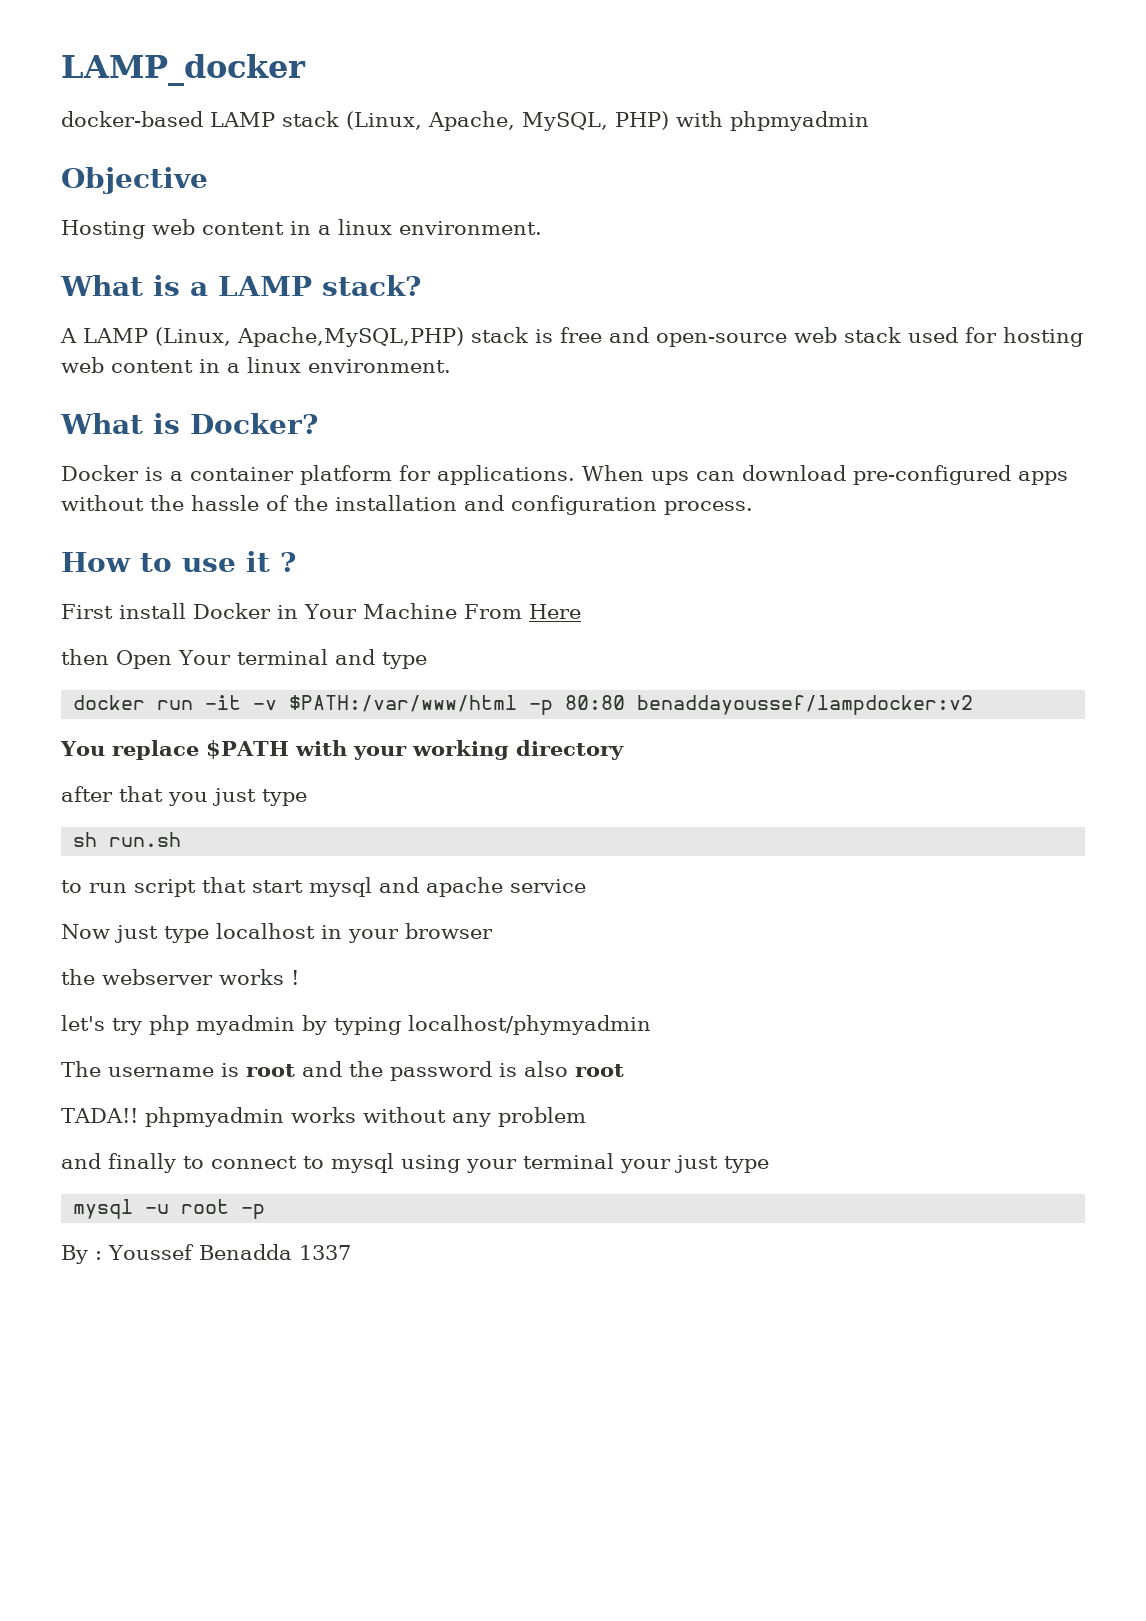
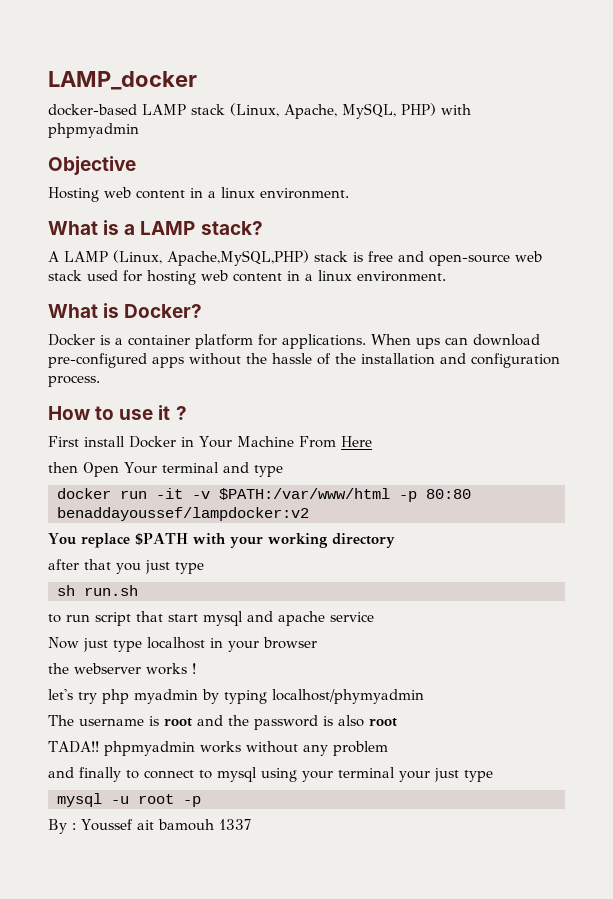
[198,1244,292,1260] Benadda -> [136,819,214,831] ait bamouh

